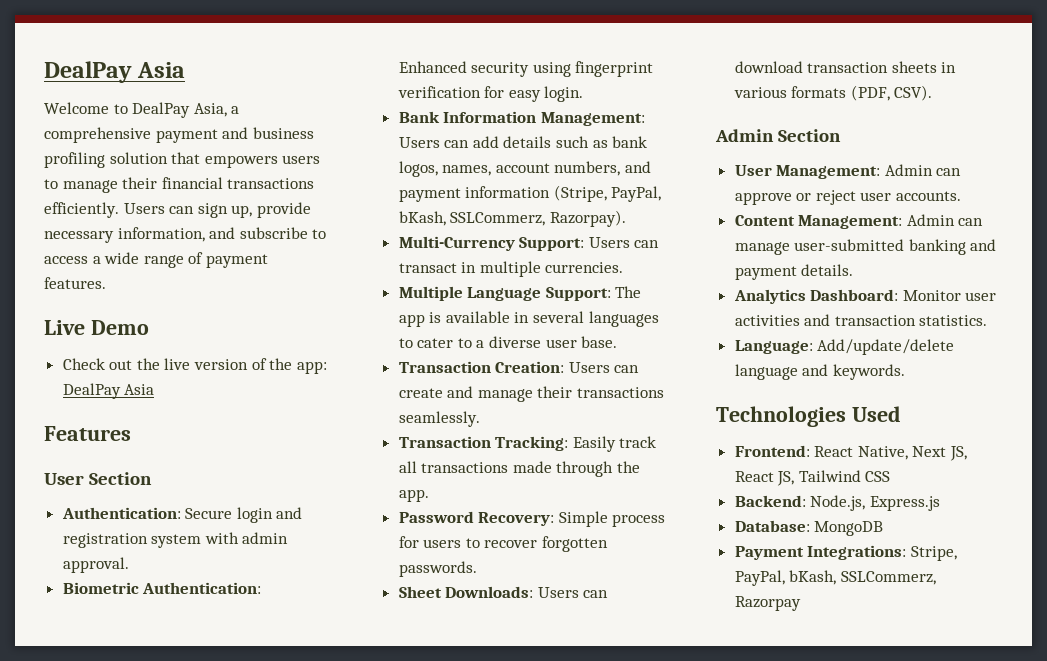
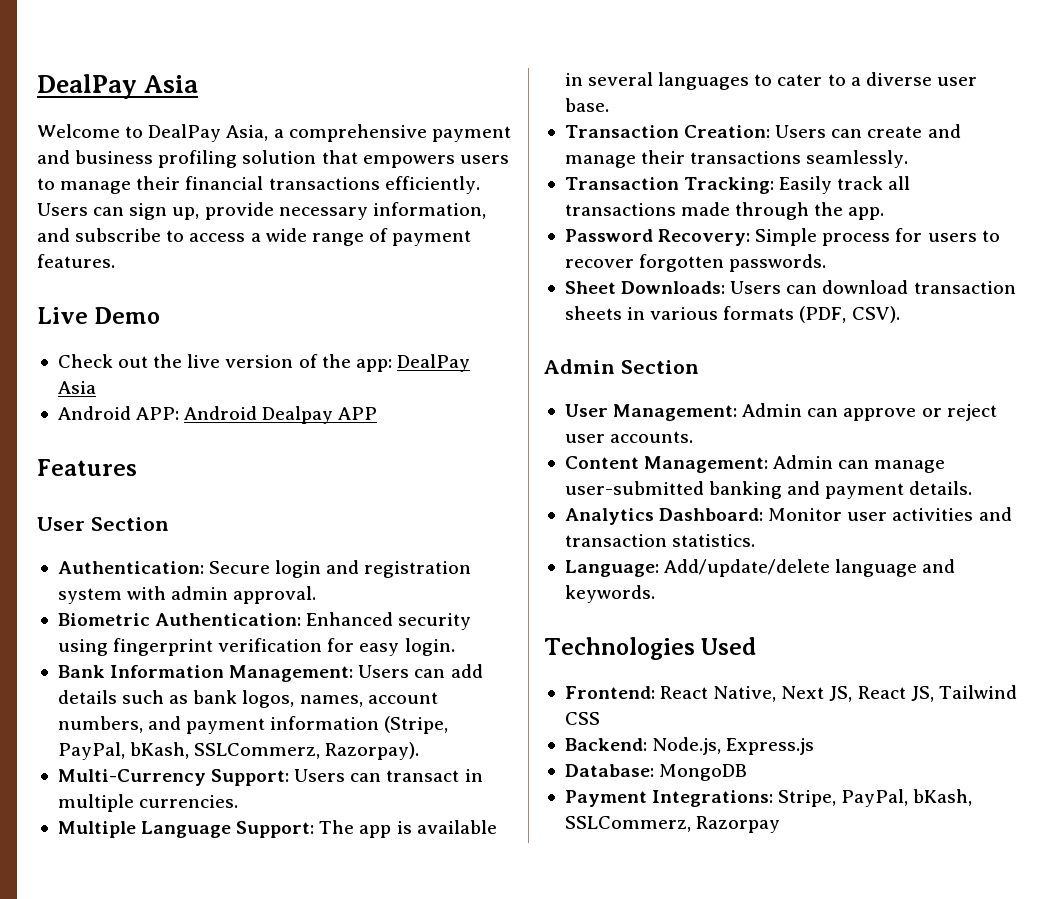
(155, 389) none -> [57,406,378,424] // Android APP: Android Dealpay APP

